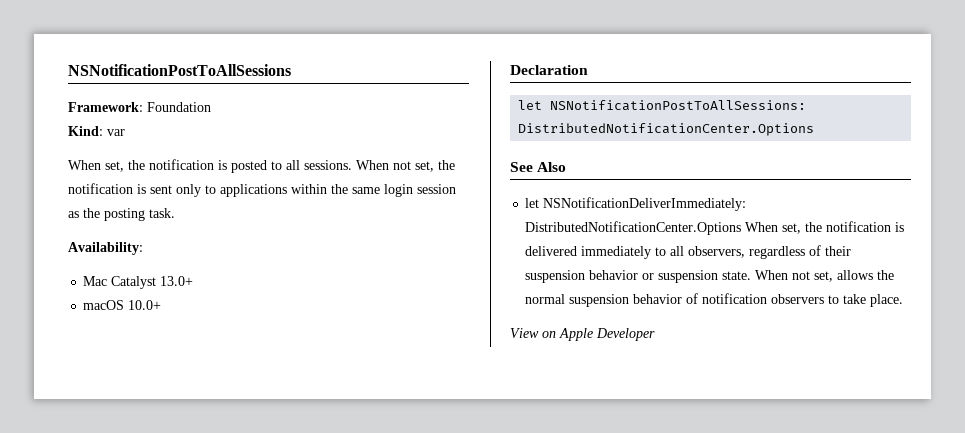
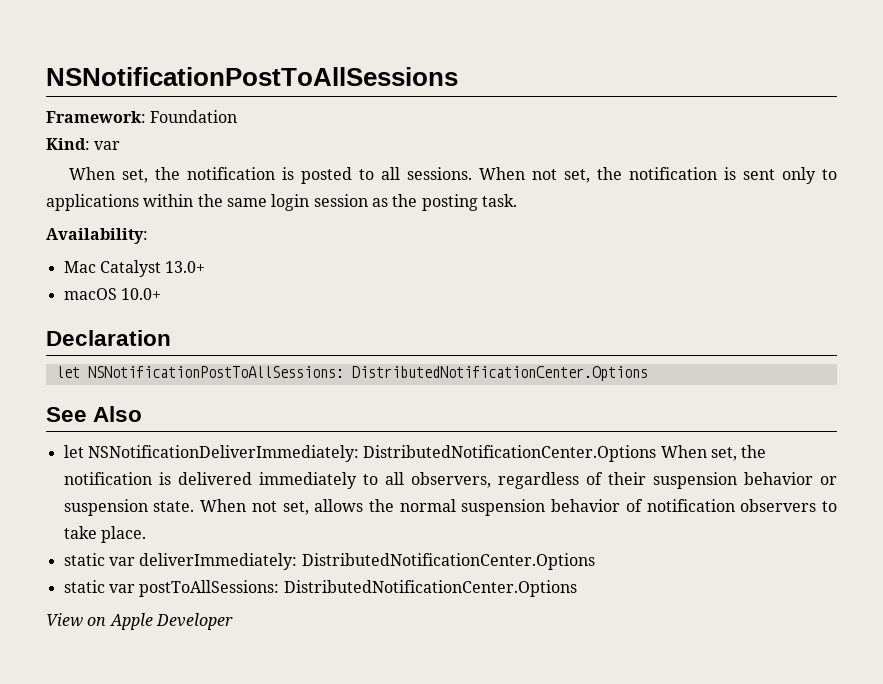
(904, 300) none -> [63,553,595,570] [63,580,577,597] // static var deliverImmediately: DistributedNotificationCenter.Options // static var postToAllSessions: DistributedNotificationCenter.Options

